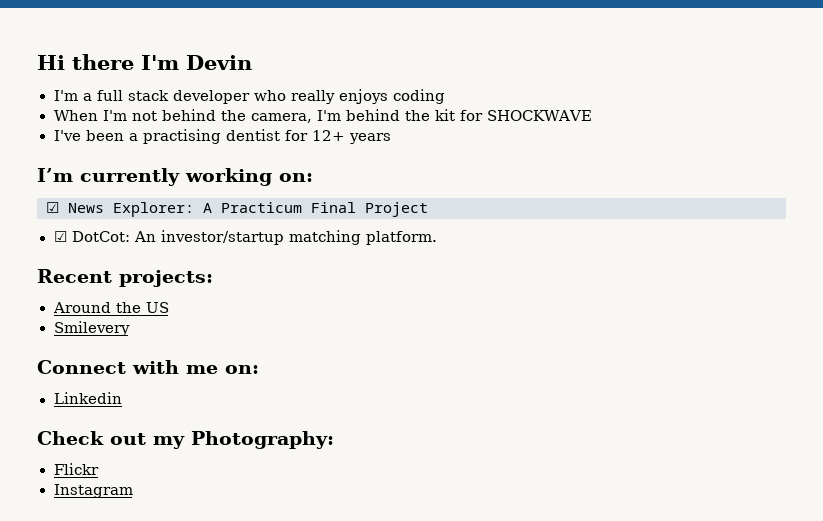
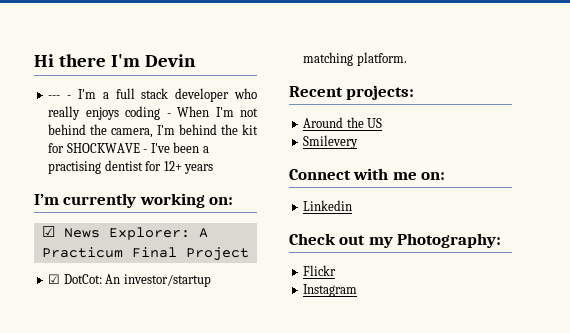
(252, 62) none -> [48,95,72,99] --- -
(445, 96) // -> [166,113,171,117] -
(592, 115) // -> [143,149,148,153] -

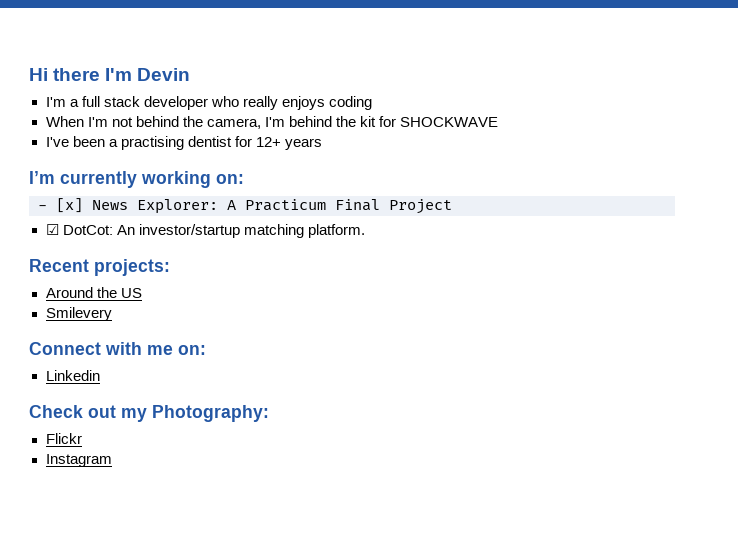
[48,95,72,99] --- - -> (191, 74) none
[166,113,171,117] - -> (372, 103) //
[143,149,148,153] - -> (499, 122) //
[41,226,55,237] ☑ -> [38,198,83,213] - [x]

